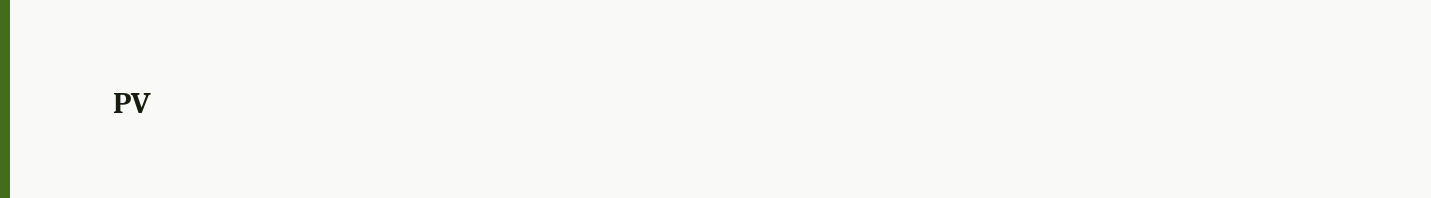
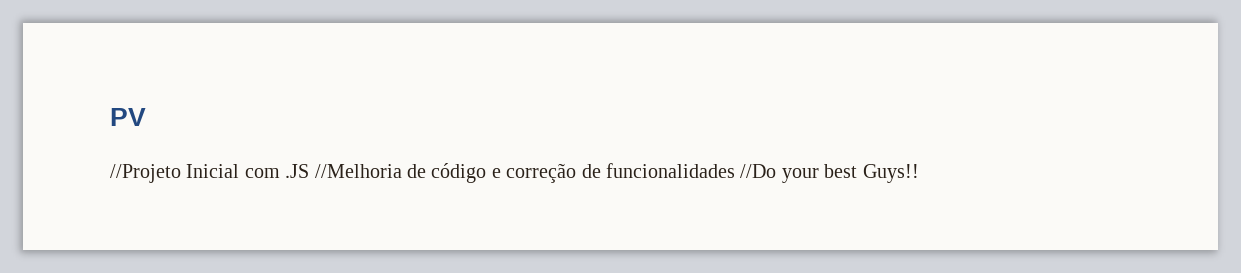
(151, 103) none -> [110,163,919,183] // //Projeto Inicial com .JS //Melhoria de código e correção de funcionalidades //Do your best Guys!!

